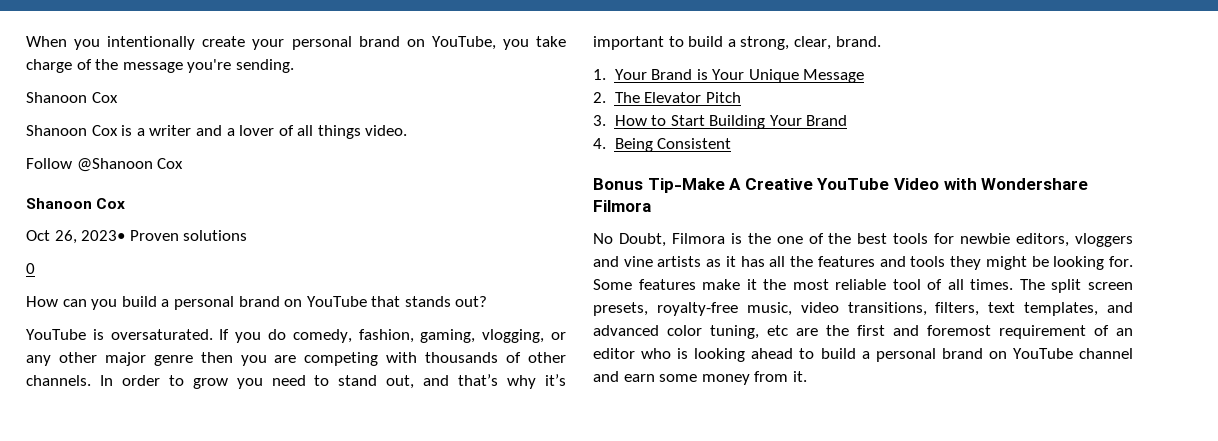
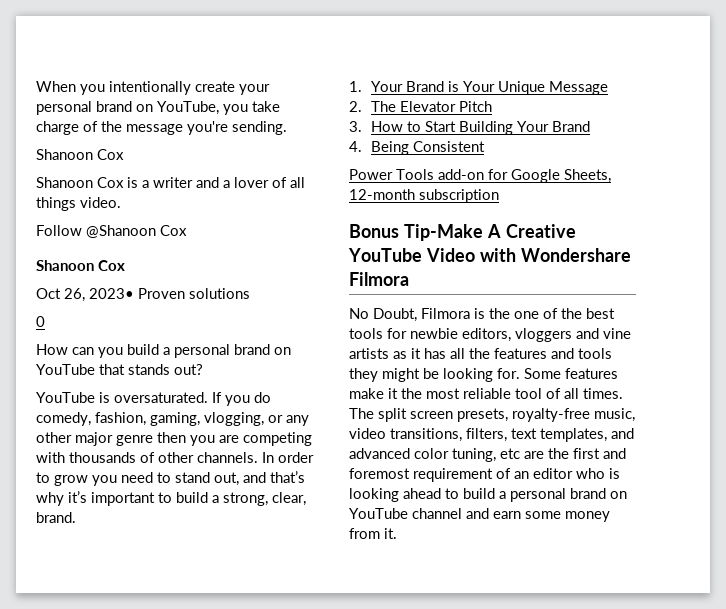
(732, 143) none -> [349,169,611,183] [349,189,499,203] // Power Tools add-on for Google Sheets, 12-month subscription

